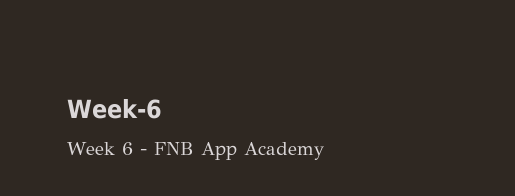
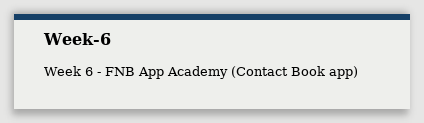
(324, 151) none -> [230,66,358,79] (Contact Book app)

